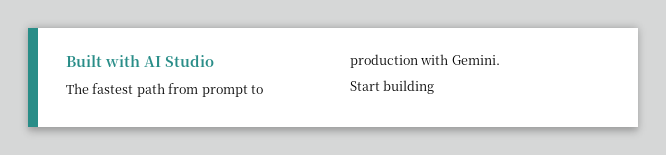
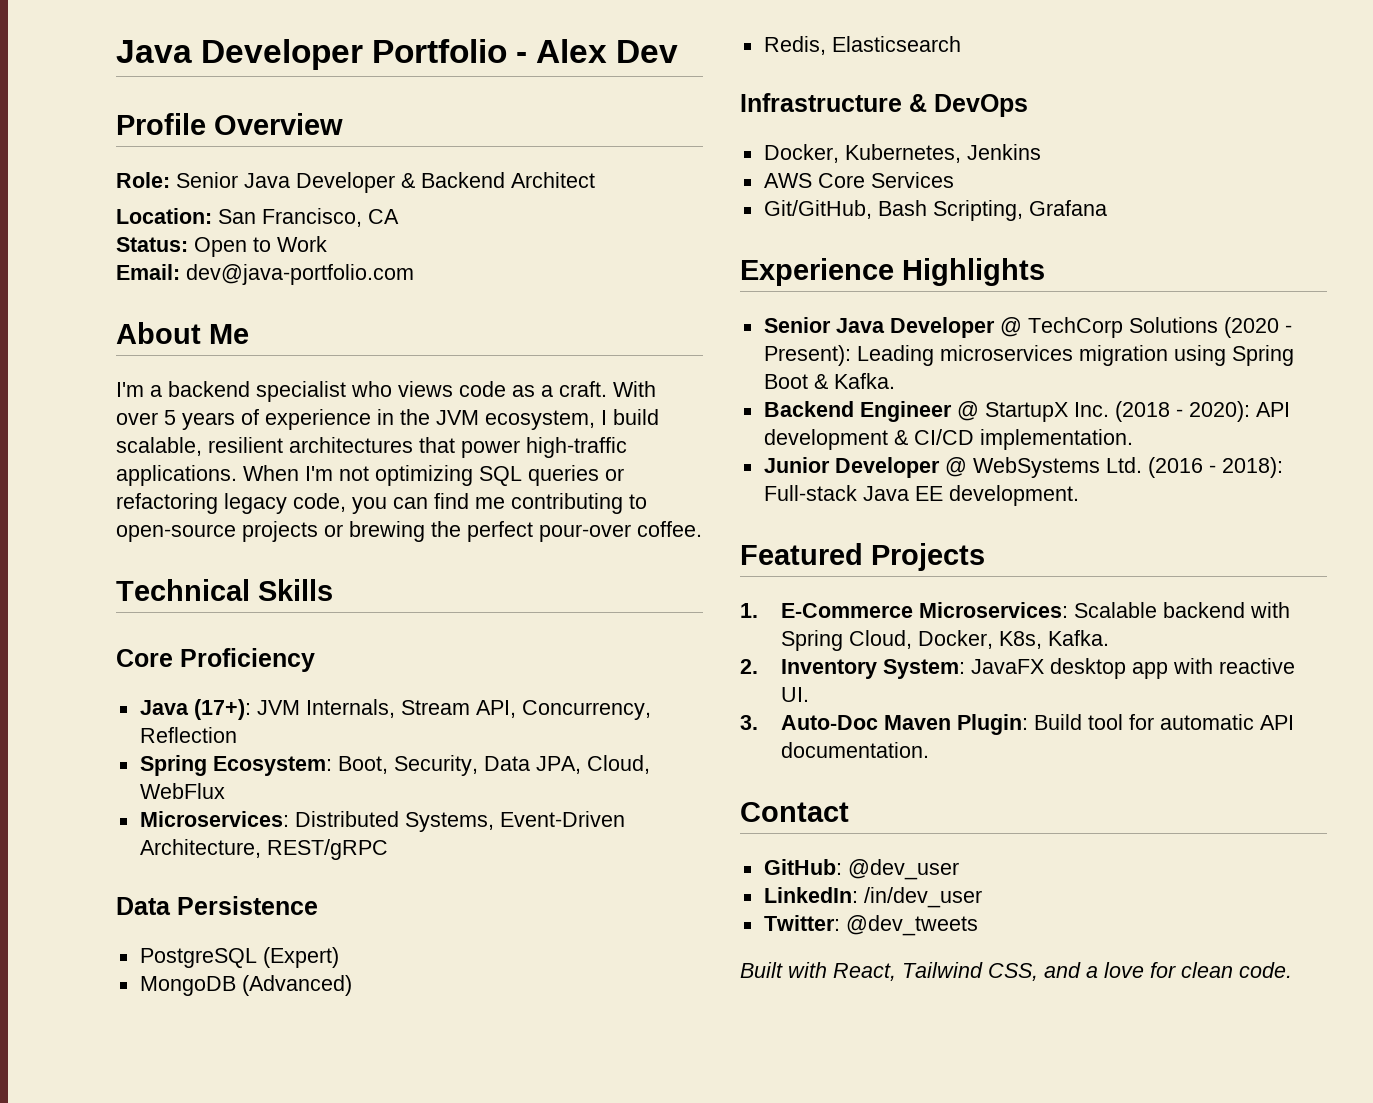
[66,55,214,67] [66,83,263,97] [350,54,500,68] [350,80,435,94] Built with AI Studio // The fastest path from prompt to production with Gemini. // Start building -> [116,39,679,70] [116,113,343,135] [116,172,595,193] [116,208,399,227] [116,236,327,257] [116,264,414,285] [116,322,249,344] [116,381,656,402] [116,409,659,430] [116,437,627,458] [116,465,624,486] [116,493,647,514] [116,521,702,542] [116,579,333,601] [116,648,315,672] [139,699,651,720] [139,727,237,743] [139,755,650,776] [139,783,225,799] [139,811,625,832] [139,839,388,860] [116,896,318,915] [139,947,339,968] [139,975,352,996] [763,36,961,55] [740,93,1028,117] [763,144,1041,163] [763,172,954,188] [763,200,1107,221] [740,258,1045,286] [763,317,1292,338] [763,345,1294,366] [763,373,895,389] [763,401,1290,422] [763,429,1133,450] [763,457,1283,478] [763,485,1079,506] [740,543,985,571] [740,602,1290,618] [780,630,1109,651] [740,658,1295,679] [780,687,809,702] [740,714,1294,735] [780,742,929,758] [740,802,849,822] [763,859,959,880] [763,887,982,908] [763,915,978,936] [740,962,1292,981] Java Developer Portfolio - Alex Dev // Profile Overview // Role: Senior Java Developer & Backend Architect // Location: San Francisco, CA // Status: Open to Work // Email: dev@java-portfolio.com // About Me // I'm a backend specialist who views code as a craft. With over 5 years of experience in the JVM ecosystem, I build scalable, resilient architectures that power high-traffic applications. When I'm not optimizing SQL queries or refactoring legacy code, you can find me contributing to open-source projects or brewing the perfect pour-over coffee. // Technical Skills // Core Proficiency // Java (17+): JVM Internals, Stream API, Concurrency, Reflection // Spring Ecosystem: Boot, Security, Data JPA, Cloud, WebFlux // Microservices: Distributed Systems, Event-Driven Architecture, REST/gRPC // Data Persistence // PostgreSQL (Expert) // MongoDB (Advanced) // Redis, Elasticsearch // Infrastructure & DevOps // Docker, Kubernetes, Jenkins // AWS Core Services // Git/GitHub, Bash Scripting, Grafana // Experience Highlights // Senior Java Developer @ TechCorp Solutions (2020 - Present): Leading microservices migration using Spring Boot & Kafka. // Backend Engineer @ StartupX Inc. (2018 - 2020): API development & CI/CD implementation. // Junior Developer @ WebSystems Ltd. (2016 - 2018): Full-stack Java EE development. // Featured Projects // 1. E-Commerce Microservices: Scalable backend with Spring Cloud, Docker, K8s, Kafka. // 2. Inventory System: JavaFX desktop app with reactive UI. // 3. Auto-Doc Maven Plugin: Build tool for automatic API documentation. // Contact // GitHub: @dev_user // LinkedIn: /in/dev_user // Twitter: @dev_tweets // Built with React, Tailwind CSS, and a love for clean code.

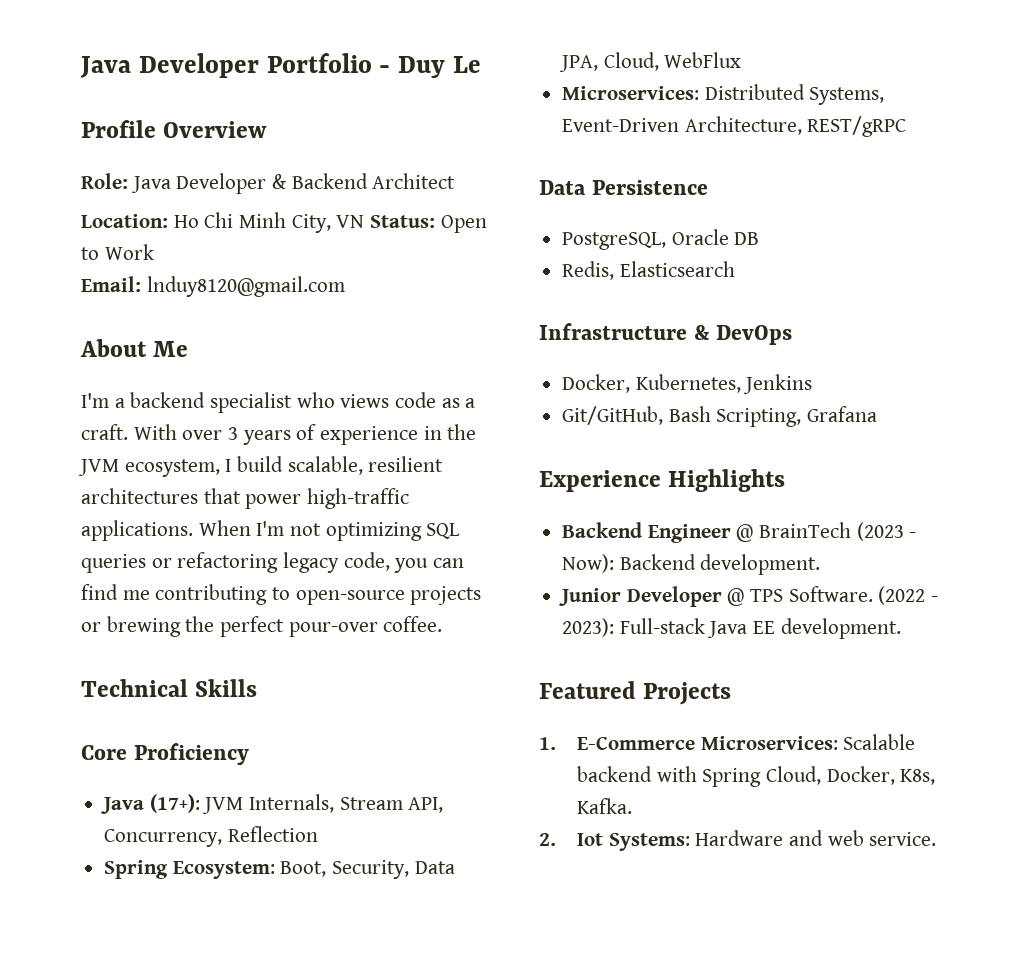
[536,39,679,63] Alex Dev -> [398,56,482,78] Duy Le
[176,172,238,188] Senior -> (128, 181) none
[218,208,399,227] San Francisco, CA // -> [173,212,365,233] Ho Chi Minh City, VN
[186,264,414,285] dev@java-portfolio.com -> [146,276,345,297] lnduy8120@gmail.com
[164,410,176,425] 5 -> [228,427,239,440] 3
[139,947,339,968] [139,975,352,996] PostgreSQL (Expert) // MongoDB (Advanced) -> [562,229,760,250] PostgreSQL, Oracle DB
[763,172,954,188] // AWS Core Services -> (813, 384) none
[763,317,1292,338] [763,345,1294,366] [763,373,895,389] [763,401,1290,422] [763,429,1133,450] [763,457,1283,478] Senior Java Developer @ TechCorp Solutions (2020 - Present): Leading microservices migration using Spring Boot & Kafka. // Backend Engineer @ StartupX Inc. (2018 - 2020): API development & CI/CD implementation. // Junior Developer @ WebSystems Ltd. (2016 - 2018): -> [562,522,917,543] [562,554,821,575] [559,586,939,607] [562,618,615,637] Backend Engineer @ BrainTech (2023 - Now): Backend development. // Junior Developer @ TPS Software. (2022 - 2023):
[780,658,1295,679] [780,687,809,702] [740,714,1294,735] [780,742,929,758] [740,802,849,822] [763,859,959,880] [763,887,982,908] [763,915,978,936] [740,962,1292,981] Inventory System: JavaFX desktop app with reactive UI. // 3. Auto-Doc Maven Plugin: Build tool for automatic API documentation. // Contact // GitHub: @dev_user // LinkedIn: /in/dev_user // Twitter: @dev_tweets // Built with React, Tailwind CSS, and a love for clean code. -> [576,830,937,851] Iot Systems: Hardware and web service.

